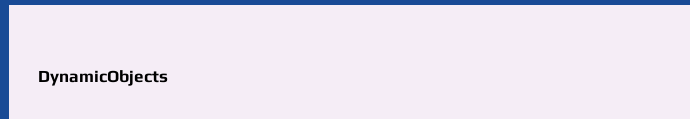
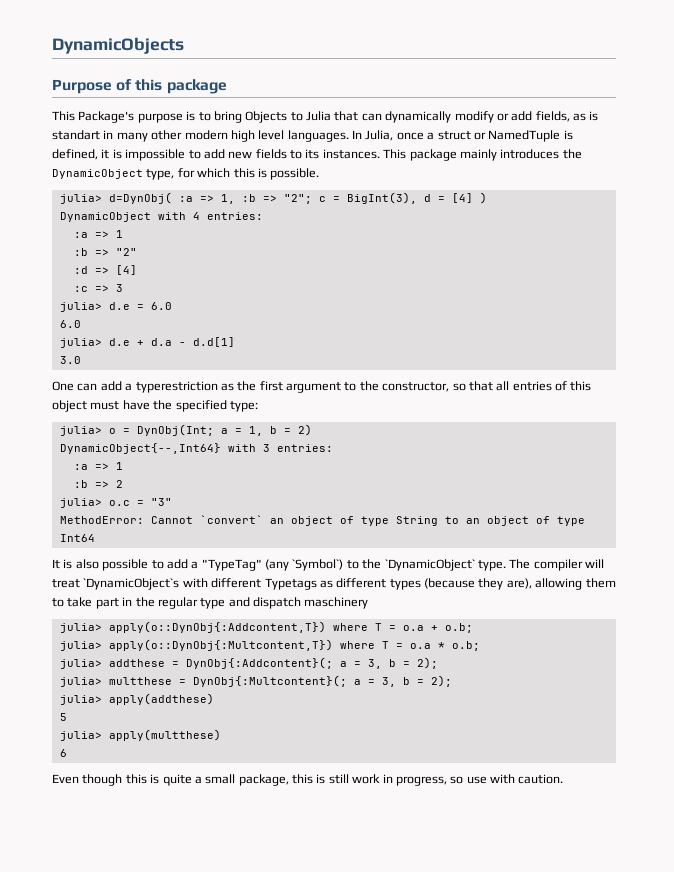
(168, 78) none -> [52,79,227,94] [52,111,599,123] [52,130,573,142] [52,149,582,161] [52,168,320,180] [59,192,487,204] [59,212,263,222] [73,230,123,238] [73,248,137,256] [73,265,137,275] [73,284,123,292] [59,302,172,312] [59,320,81,328] [59,337,235,348] [59,356,81,364] [52,381,592,393] [52,400,258,412] [59,424,312,436] [59,443,333,454] [73,462,123,470] [73,480,123,488] [59,498,172,508] [59,515,585,526] [59,534,95,542] [52,559,604,571] [52,578,616,590] [52,597,369,609] [59,621,473,633] [59,639,480,651] [59,657,438,669] [59,675,452,687] [59,693,214,705] [59,713,67,721] [59,729,221,741] [59,749,67,757] [52,774,564,786] // Purpose of this package // This Package's purpose is to bring Objects to Julia that can dynamically modify or add fields, as is standart in many other modern high level languages. In Julia, once a struct or NamedTuple is defined, it is impossible to add new fields to its instances. This package mainly introduces the DynamicObject type, for which this is possible. // julia> d=DynObj( :a => 1, :b => "2"; c = BigInt(3), d = [4] ) // DynamicObject with 4 entries: // :a => 1 // :b => "2" // :d => [4] // :c => 3 // julia> d.e = 6.0 // 6.0 // julia> d.e + d.a - d.d[1] // 3.0 // One can add a typerestriction as the first argument to the constructor, so that all entries of this object must have the specified type: // julia> o = DynObj(Int; a = 1, b = 2) // DynamicObject{--,Int64} with 3 entries: // :a => 1 // :b => 2 // julia> o.c = "3" // MethodError: Cannot `convert` an object of type String to an object of type Int64 // It is also possible to add a "TypeTag" (any `Symbol`) to the `DynamicObject` type. The compiler will treat `DynamicObject`s with different Typetags as different types (because they are), allowing them to take part in the regular type and dispatch maschinery // julia> apply(o::DynObj{:Addcontent,T}) where T = o.a + o.b; // julia> apply(o::DynObj{:Multcontent,T}) where T = o.a * o.b; // julia> addthese = DynObj{:Addcontent}(; a = 3, b = 2); // julia> multthese = DynObj{:Multcontent}(; a = 3, b = 2); // julia> apply(addthese) // 5 // julia> apply(multthese) // 6 // Even though this is quite a small package, this is still work in progress, so use with caution.

